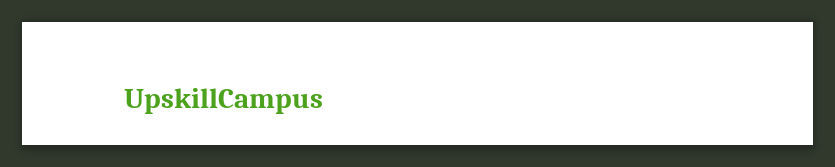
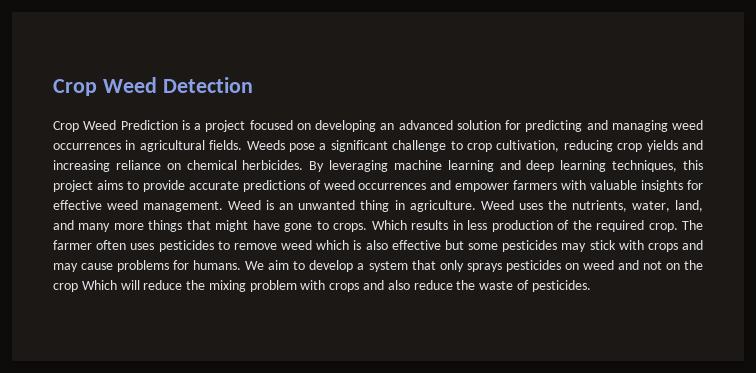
[124,88,323,114] UpskillCampus -> [53,77,253,96] [53,120,703,132] [53,140,703,152] [53,160,703,172] [53,180,703,192] [53,200,704,212] [53,220,703,232] [53,240,703,252] [53,260,703,272] [53,280,591,292] Crop Weed Detection // Crop Weed Prediction is a project focused on developing an advanced solution for predicting and managing weed occurrences in agricultural fields. Weeds pose a significant challenge to crop cultivation, reducing crop yields and increasing reliance on chemical herbicides. By leveraging machine learning and deep learning techniques, this project aims to provide accurate predictions of weed occurrences and empower farmers with valuable insights for effective weed management. Weed is an unwanted thing in agriculture. Weed uses the nutrients, water, land, and many more things that might have gone to crops. Which results in less production of the required crop. The farmer often uses pesticides to remove weed which is also effective but some pesticides may stick with crops and may cause problems for humans. We aim to develop a system that only sprays pesticides on weed and not on the crop Which will reduce the mixing problem with crops and also reduce the waste of pesticides.

